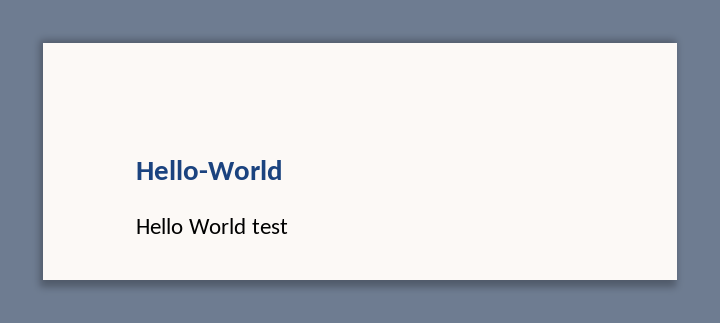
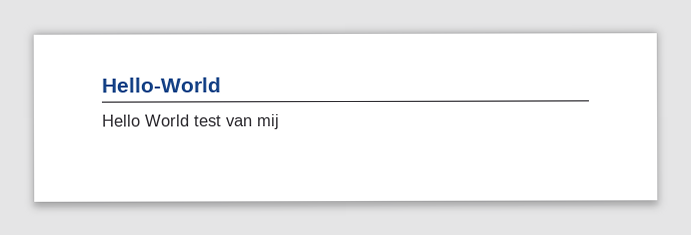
(289, 226) none -> [225,114,280,130] van mij

